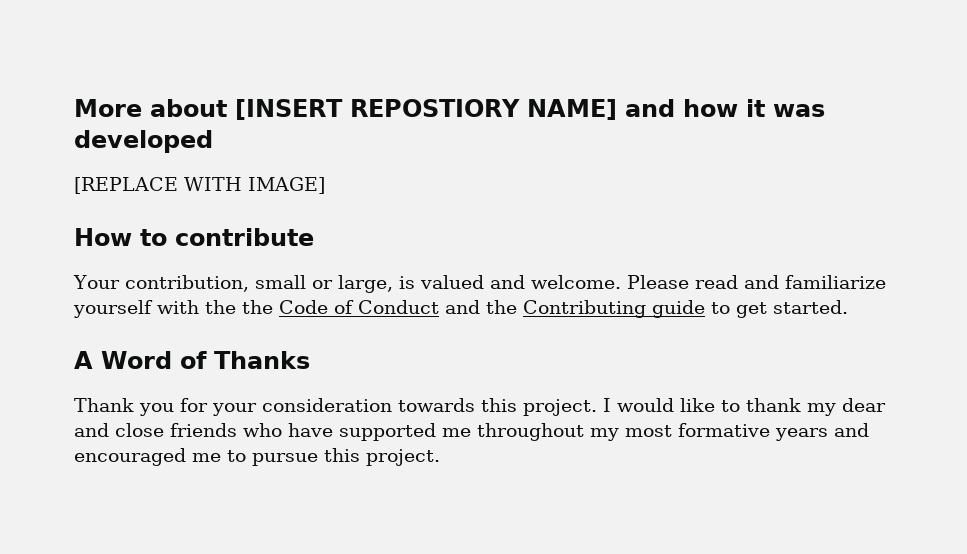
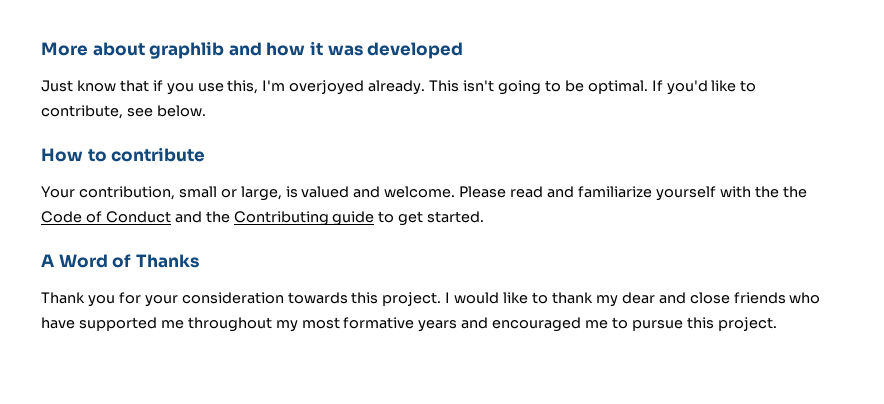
[235,99,617,120] [INSERT REPOSTIORY NAME] -> [149,41,225,59] graphlib
[74,177,325,194] [REPLACE WITH IMAGE] -> [41,80,757,95] [41,105,206,119] Just know that if you use this, I'm overjoyed already. This isn't going to be optimal. If you'd like to contribute, see below.

